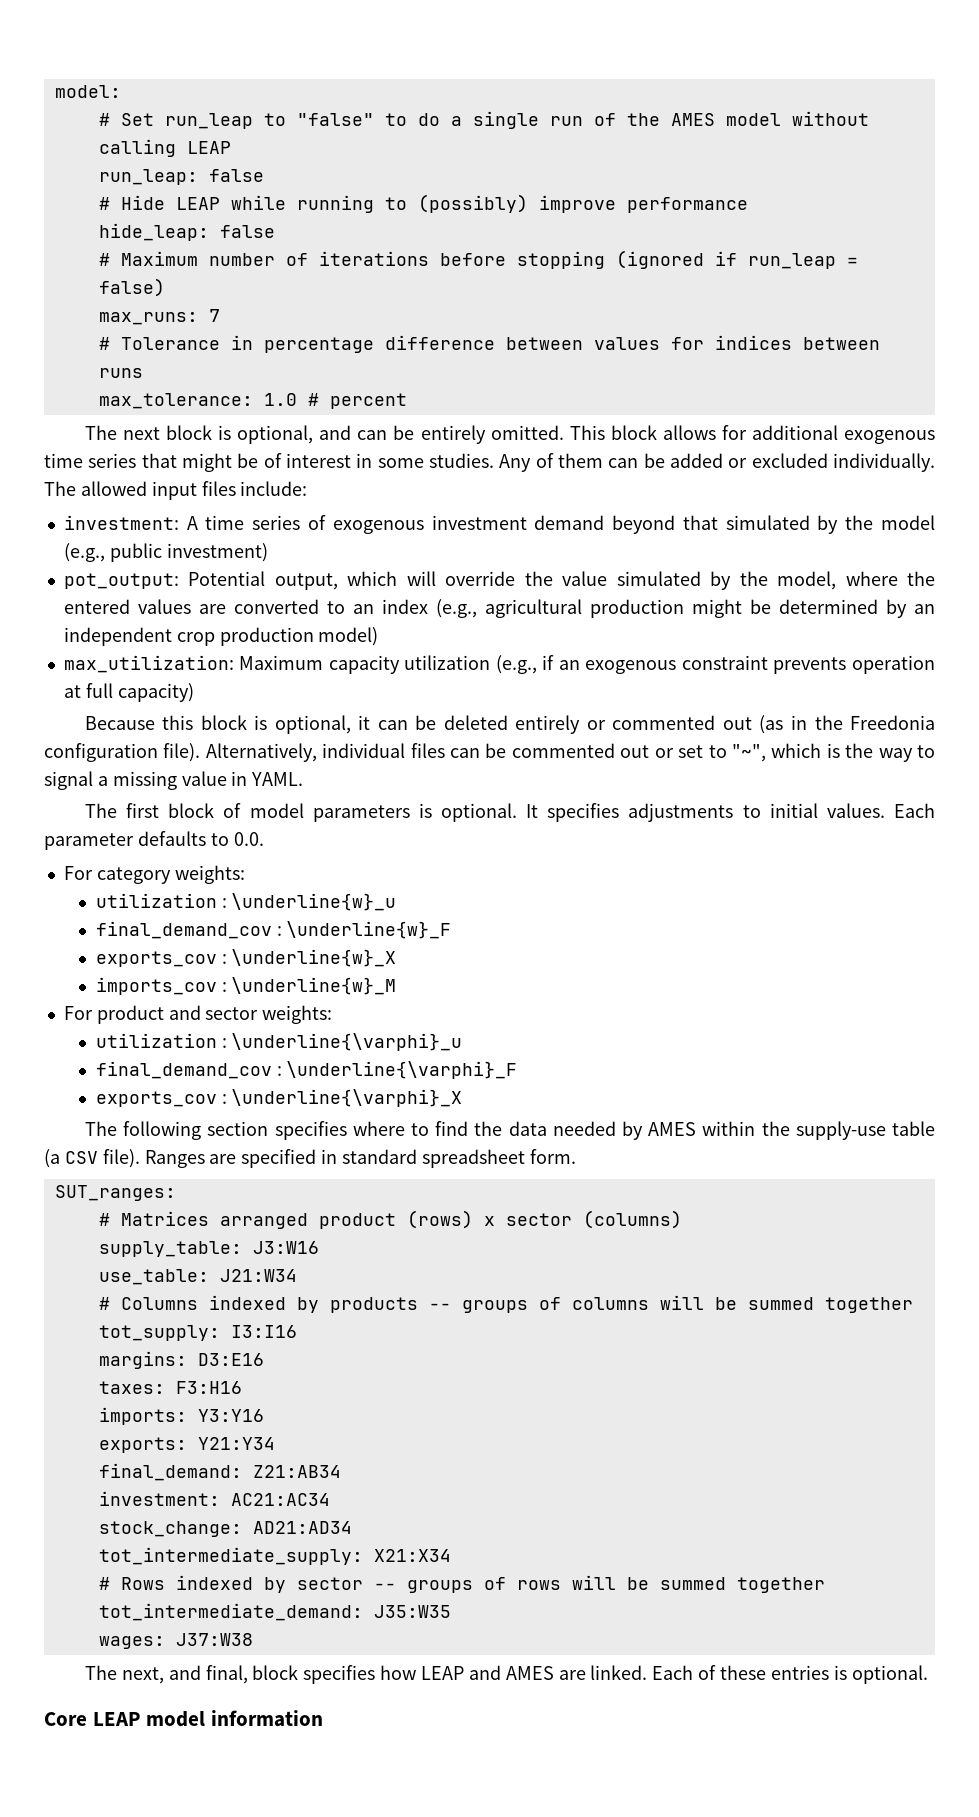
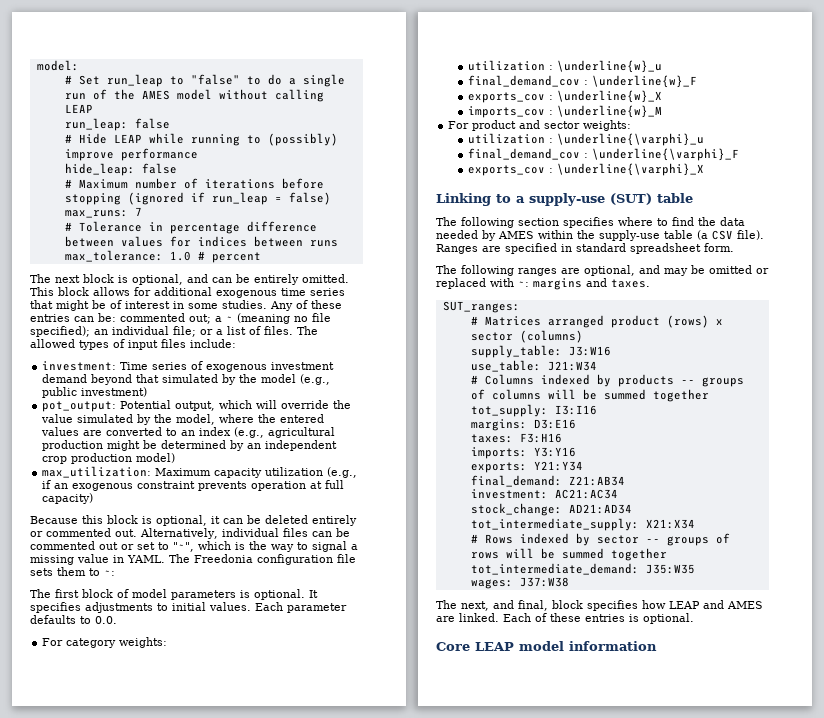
[558,453,936,472] [44,481,147,496] them can be added or excluded individually. The allowed -> [311,300,342,309] [30,313,331,324] [30,326,318,337] [30,339,125,350] these entries can be: commented out; a ~ (meaning no file specified); an individual file; or a list of files. The allowed types of
[186,515,245,530] A time -> [120,362,149,370] Time
[722,715,935,734] [44,743,201,762] out (as in the Freedonia configuration file). -> [115,529,137,537] out.
(304, 779) none -> [169,554,356,565] [30,567,115,576] The Freedonia configuration file sets them to ~:
(463, 1098) none -> [436,193,693,206] // Linking to a supply-use (SUT) table
(576, 1156) none -> [436,265,769,276] [436,278,650,290] // The following ranges are optional, and may be omitted or replaced with ~: margins and taxes.

